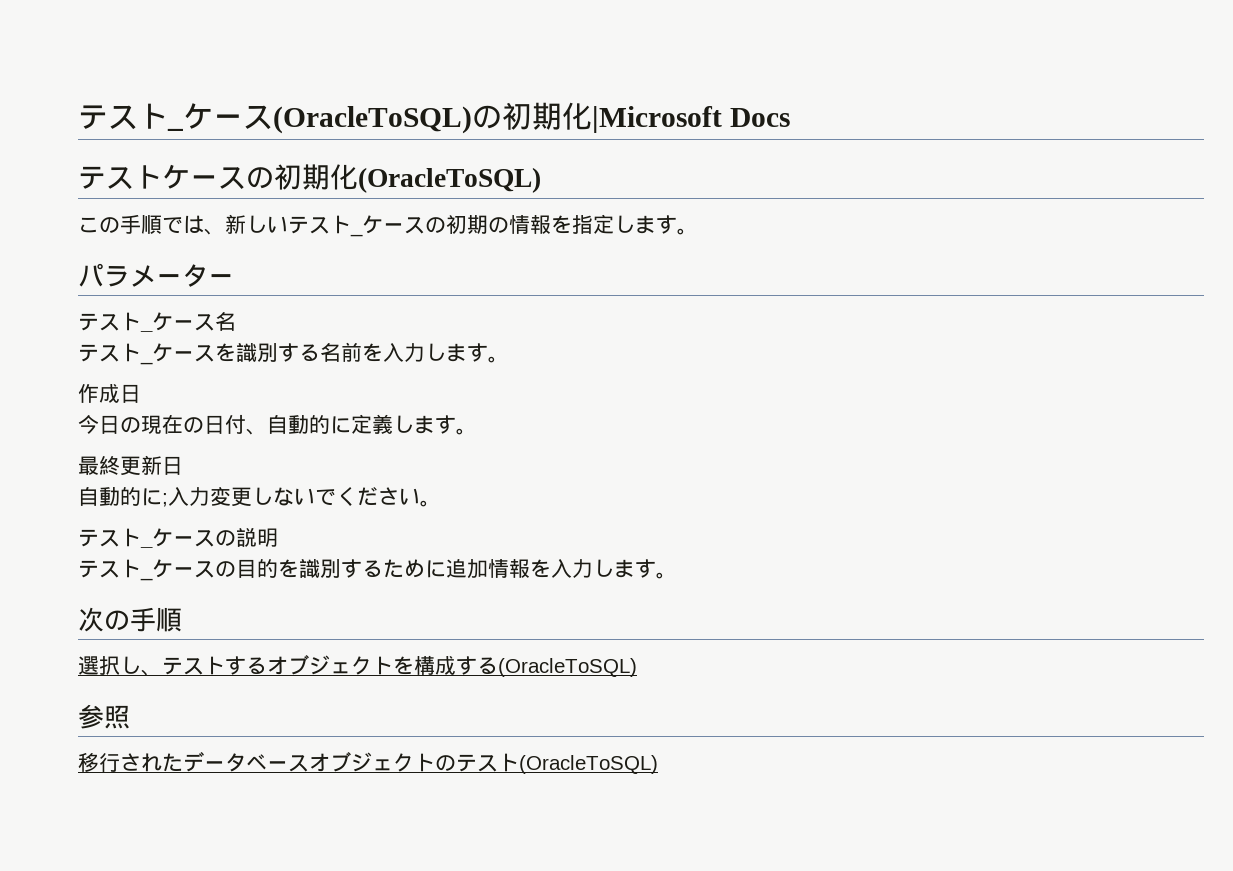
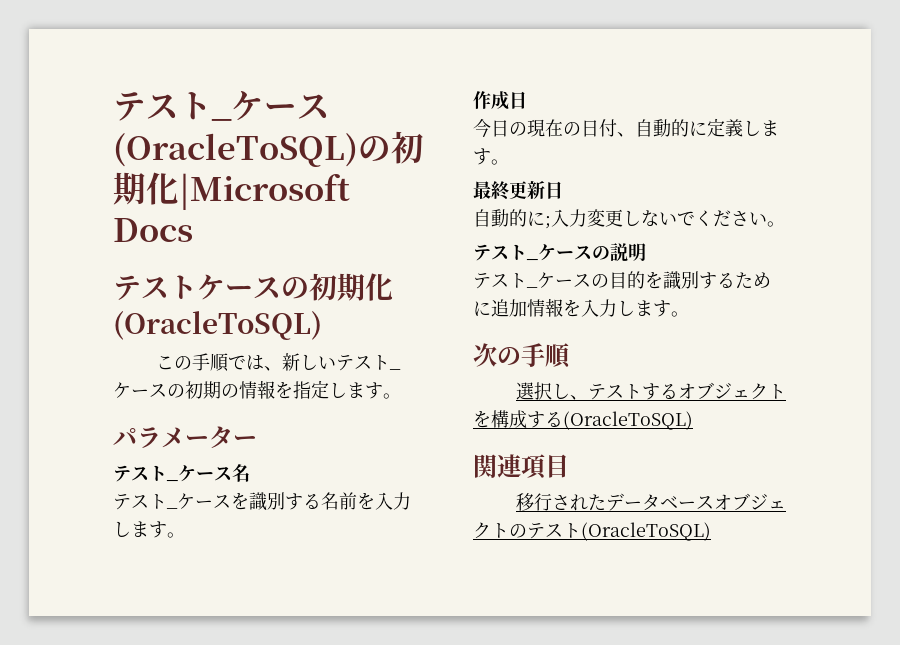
[78,704,130,729] 参照 -> [473,454,569,479] 関連項目

